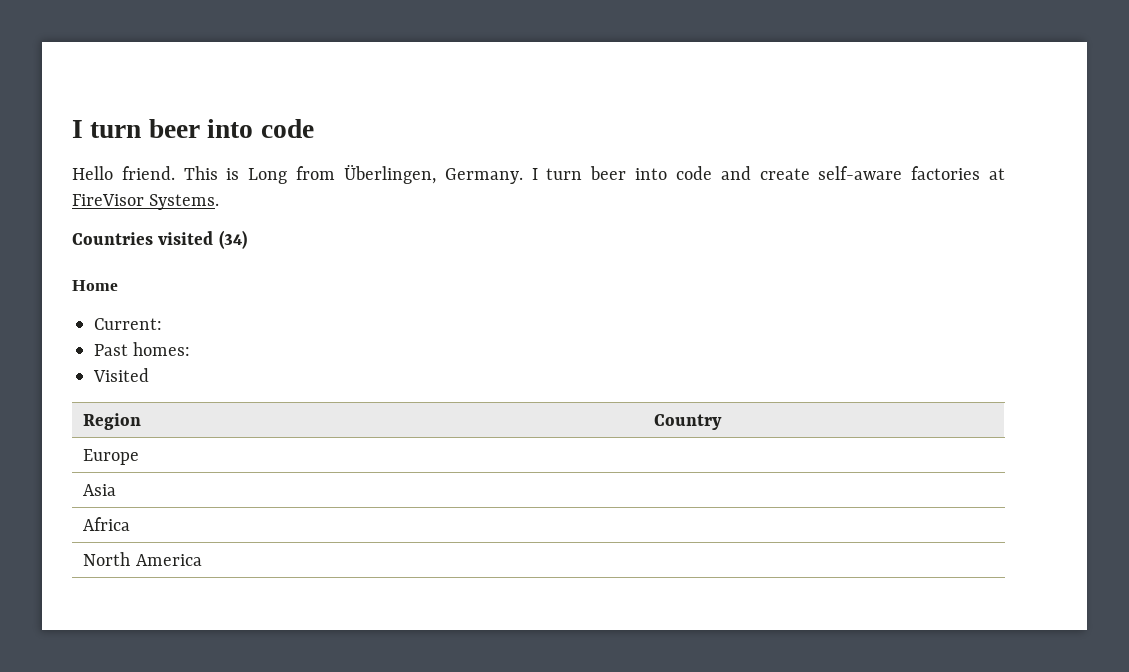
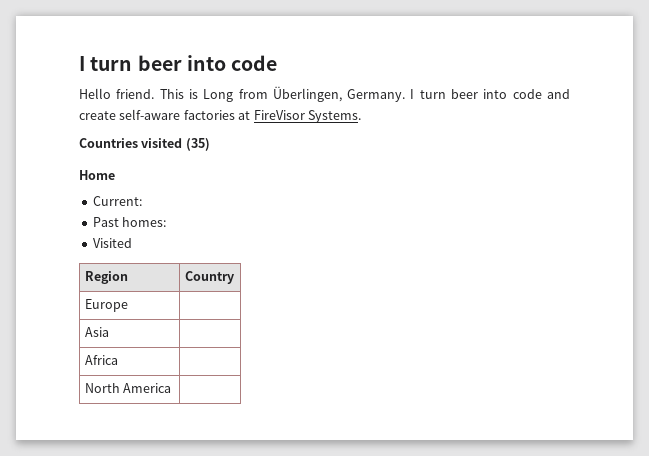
[218,230,247,249] (34) -> [185,138,210,151] (35)

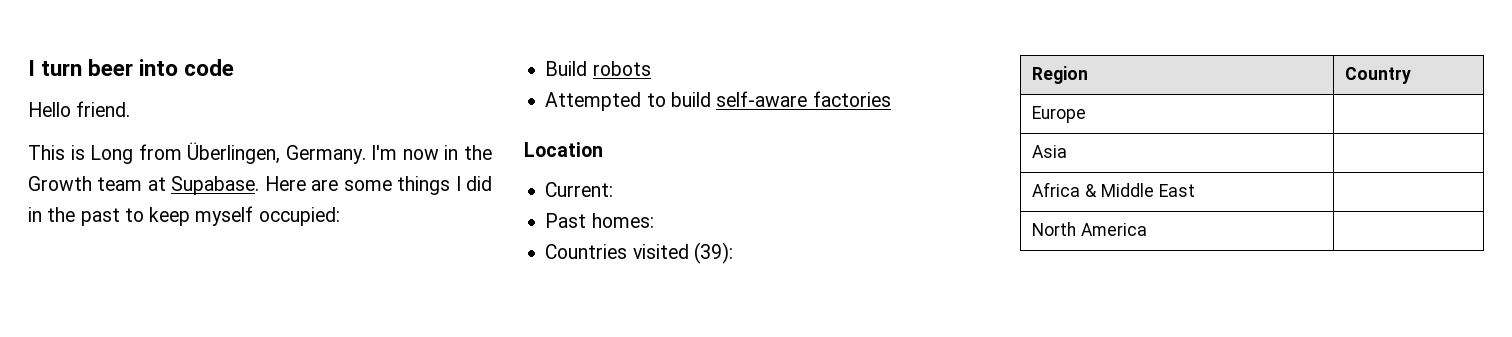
(155, 94) none -> (131, 109) //
[410,89,571,99] [79,109,361,123] [79,138,210,151] [79,170,115,180] I turn beer into code and create self-aware factories at FireVisor Systems. // Countries visited (35) // Home -> [371,145,492,160] [28,176,493,195] [28,206,340,226] [545,61,651,76] [545,91,891,111] [524,142,603,157] I'm now in the Growth team at Supabase. Here are some things I did in the past to keep myself occupied: // Build robots // Attempted to build self-aware factories // Location
[92,238,132,248] Visited -> [545,242,733,264] Countries visited (39):
(118, 360) none -> [1085,183,1195,197] & Middle East

